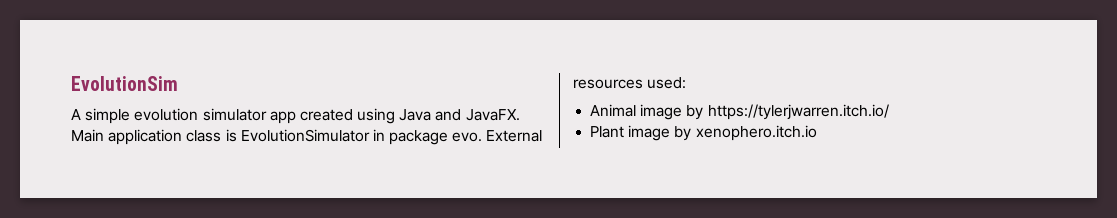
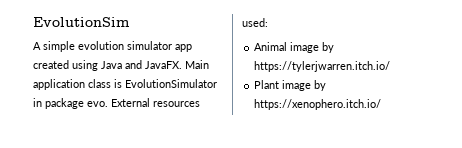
[695,125,817,141] xenophero.itch.io -> [254,99,382,110] https://xenophero.itch.io/

